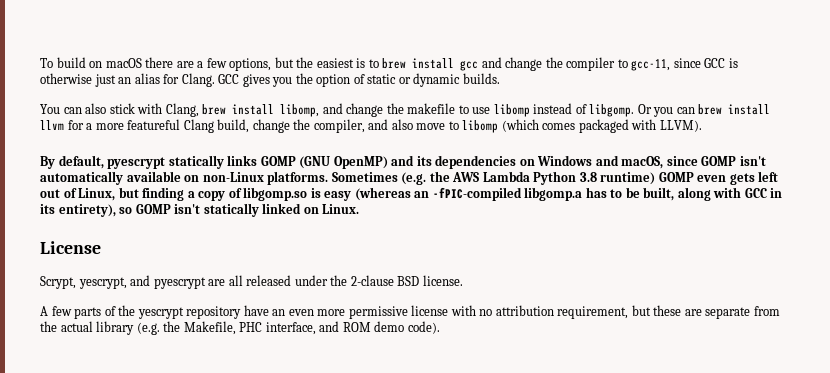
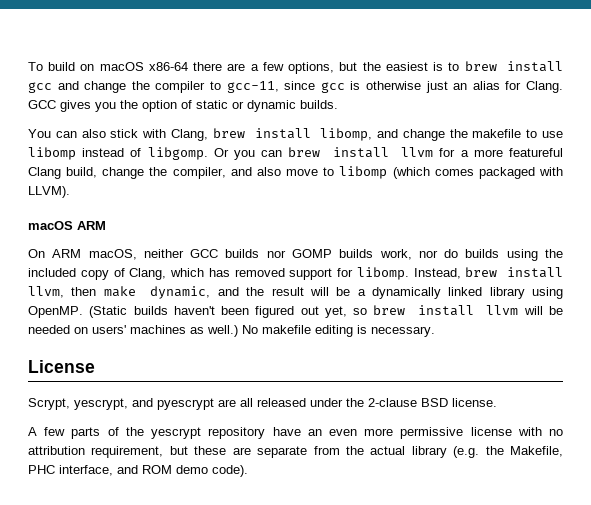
(142, 63) none -> [148,62,188,71] x86-64
[704,58,726,68] GCC -> [320,82,345,93] gcc
[40,155,766,169] [40,171,779,185] [40,187,783,201] [40,203,360,217] By default, pyescrypt statically links GOMP (GNU OpenMP) and its dependencies on Windows and macOS, since GOMP isn't automatically available on non-Linux platforms. Sometimes (e.g. the AWS Lambda Python 3.8 runtime) GOMP even gets left out of Linux, but finding a copy of libgomp.so is easy (whereas an -fPIC-compiled libgomp.a has to be built, along with GCC in its entirety), so GOMP isn't statically linked on Linux. -> [28,221,106,230] [28,249,563,261] [28,267,563,280] [28,286,563,299] [28,305,563,318] [28,325,435,337] macOS ARM // On ARM macOS, neither GCC builds nor GOMP builds work, nor do builds using the included copy of Clang, which has removed support for libomp. Instead, brew install llvm, then make dynamic, and the result will be a dynamically linked library using OpenMP. (Static builds haven't been figured out yet, so brew install llvm will be needed on users' machines as well.) No makefile editing is necessary.

